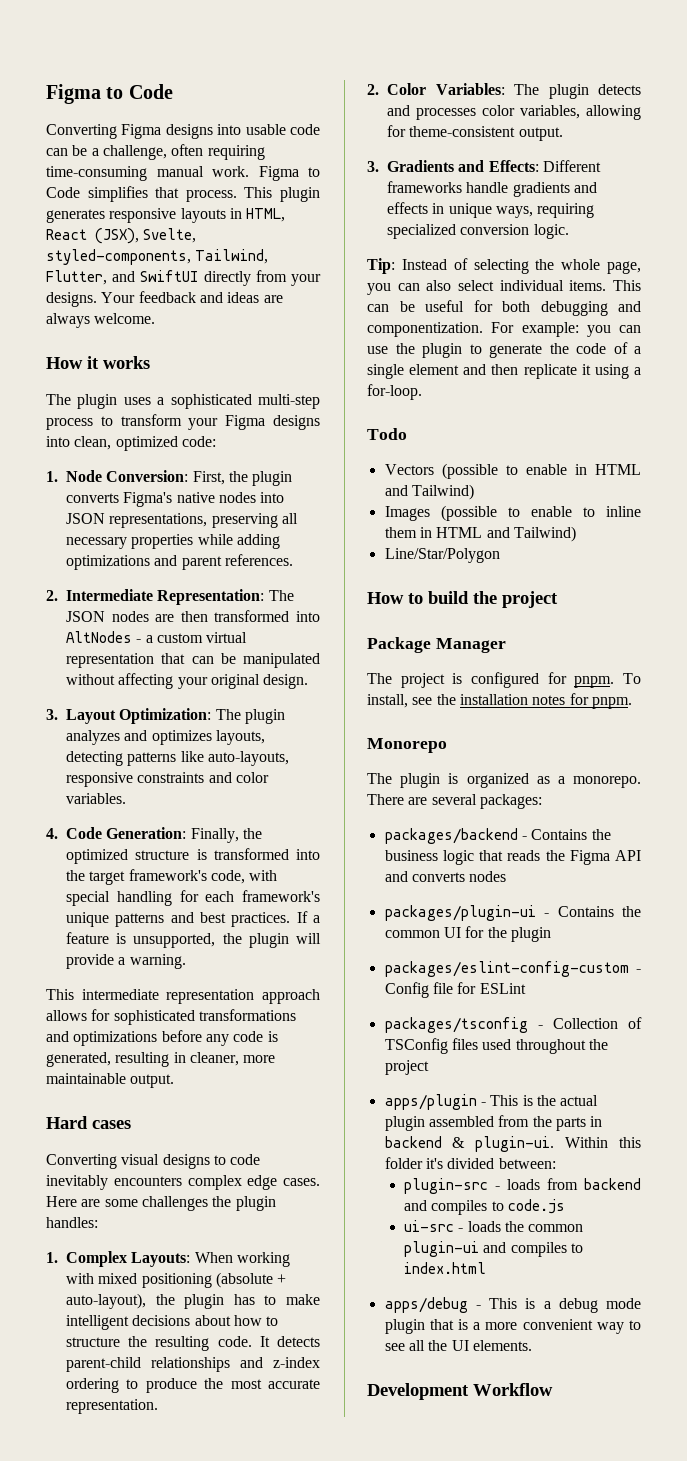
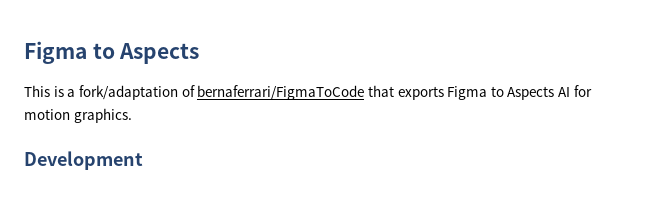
[46,84,173,104] [46,124,320,139] [46,144,265,160] [46,166,320,181] [46,186,320,202] [46,208,286,223] [46,228,197,244] [46,249,269,265] [46,270,321,286] [46,291,283,307] [46,313,156,328] [46,356,150,369] [46,394,320,409] [46,414,320,430] [46,436,216,451] [46,470,293,486] [66,492,285,507] [66,513,298,528] [66,534,280,549] [66,554,293,570] [46,589,294,605] [66,610,320,622] [66,631,248,643] [66,653,320,668] [66,673,309,689] [46,708,285,724] [66,730,265,745] [66,751,289,766] [66,772,269,787] [66,793,126,804] [46,827,262,843] [66,848,320,864] [66,869,278,885] [66,890,320,906] [66,911,320,927] [66,932,321,948] [66,954,186,969] [46,989,320,1004] [46,1009,296,1025] [46,1030,278,1046] [46,1052,276,1067] [46,1073,175,1088] [46,1116,131,1129] [46,1154,261,1169] [46,1175,320,1190] [46,1196,276,1211] [46,1217,98,1228] [46,1251,290,1267] [66,1272,287,1288] [66,1293,320,1309] [66,1315,279,1330] [66,1336,320,1351] [66,1357,320,1372] [66,1378,320,1393] [66,1399,158,1414] [367,83,641,99] [387,105,641,120] [387,125,563,141] [367,160,601,172] [387,181,597,197] [387,202,595,218] [387,224,569,239] [367,258,641,274] [367,280,641,295] [367,300,641,316] [367,322,641,337] [367,342,641,358] [367,364,641,379] [367,384,422,400] [367,428,407,440] [384,463,641,479] [384,484,474,500] [384,505,641,521] [384,526,576,542] [384,548,500,563] [367,591,558,608] [367,637,506,653] [367,672,641,688] [367,693,632,709] [367,738,447,753] [367,773,641,788] [367,794,542,809] [384,828,611,844] [384,850,641,865] [384,871,507,882] [384,905,641,921] [384,926,551,942] [384,961,641,977] [384,982,526,998] [384,1017,642,1033] [384,1038,608,1054] [384,1060,429,1075] [384,1094,599,1110] [384,1115,603,1131] [384,1136,641,1152] [384,1157,556,1169] [403,1178,641,1194] [403,1199,565,1215] [403,1220,584,1232] [403,1241,583,1257] [403,1262,486,1274] [384,1297,641,1313] [384,1319,641,1334] [384,1340,532,1351] Figma to Code // Converting Figma designs into usable code can be a challenge, often requiring time-consuming manual work. Figma to Code simplifies that process. This plugin generates responsive layouts in HTML, React (JSX), Svelte, styled-components, Tailwind, Flutter, and SwiftUI directly from your designs. Your feedback and ideas are always welcome. // How it works // The plugin uses a sophisticated multi-step process to transform your Figma designs into clean, optimized code: // 1. Node Conversion: First, the plugin converts Figma's native nodes into JSON representations, preserving all necessary properties while adding optimizations and parent references. // 2. Intermediate Representation: The JSON nodes are then transformed into AltNodes - a custom virtual representation that can be manipulated without affecting your original design. // 3. Layout Optimization: The plugin analyzes and optimizes layouts, detecting patterns like auto-layouts, responsive constraints and color variables. // 4. Code Generation: Finally, the optimized structure is transformed into the target framework's code, with special handling for each framework's unique patterns and best practices. If a feature is unsupported, the plugin will provide a warning. // This intermediate representation approach allows for sophisticated transformations and optimizations before any code is generated, resulting in cleaner, more maintainable output. // Hard cases // Converting visual designs to code inevitably encounters complex edge cases. Here are some challenges the plugin handles: // 1. Complex Layouts: When working with mixed positioning (absolute + auto-layout), the plugin has to make intelligent decisions about how to structure the resulting code. It detects parent-child relationships and z-index ordering to produce the most accurate representation. // 2. Color Variables: The plugin detects and processes color variables, allowing for theme-consistent output. // 3. Gradients and Effects: Different frameworks handle gradients and effects in unique ways, requiring specialized conversion logic. // Tip: Instead of selecting the whole page, you can also select individual items. This can be useful for both debugging and componentization. For example: you can use the plugin to generate the code of a single element and then replicate it using a for-loop. // Todo // Vectors (possible to enable in HTML and Tailwind) // Images (possible to enable to inline them in HTML and Tailwind) // Line/Star/Polygon // How to build the project // Package Manager // The project is configured for pnpm. To install, see the installation notes for pnpm. // Monorepo // The plugin is organized as a monorepo. There are several packages: // packages/backend - Contains the business logic that reads the Figma API and converts nodes // packages/plugin-ui - Contains the common UI for the plugin // packages/eslint-config-custom - Config file for ESLint // packages/tsconfig - Collection of TSConfig files used throughout the project // apps/plugin - This is the actual plugin assembled from the parts in backend & plugin-ui. Within this folder it's divided between: // plugin-src - loads from backend and compiles to code.js // ui-src - loads the common plugin-ui and compiles to index.html // apps/debug - This is a debug mode plugin that is a more convenient way to see all the UI elements. -> [24,41,200,64] [24,85,592,100] [24,108,132,123] Figma to Aspects // This is a fork/adaptation of bernaferrari/FigmaToCode that exports Figma to Aspects AI for motion graphics.
[473,1383,553,1396] Workflow -> (143, 160) none

